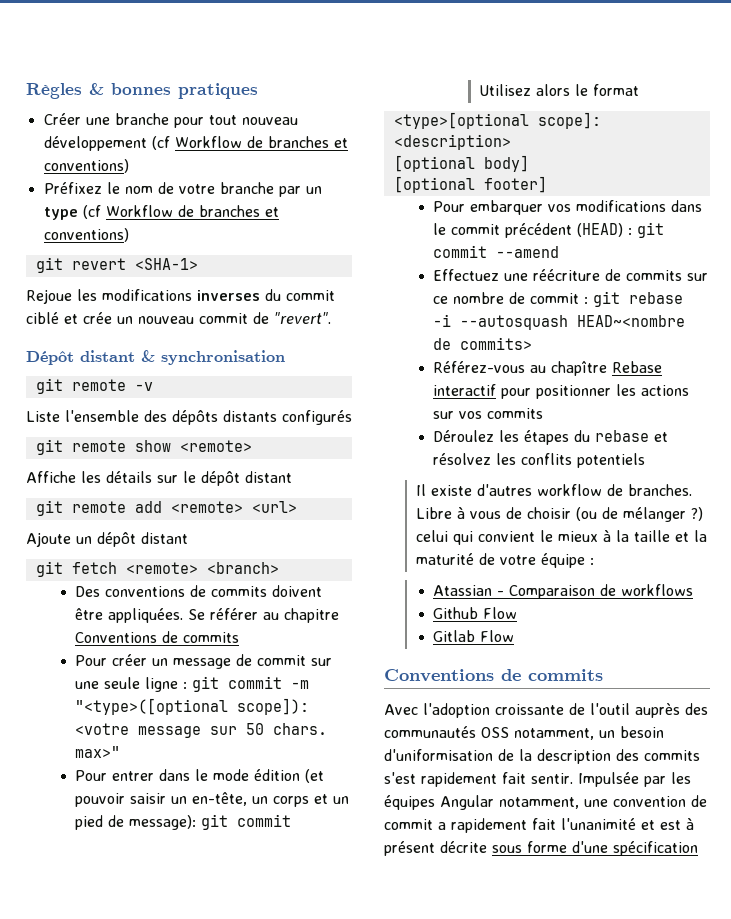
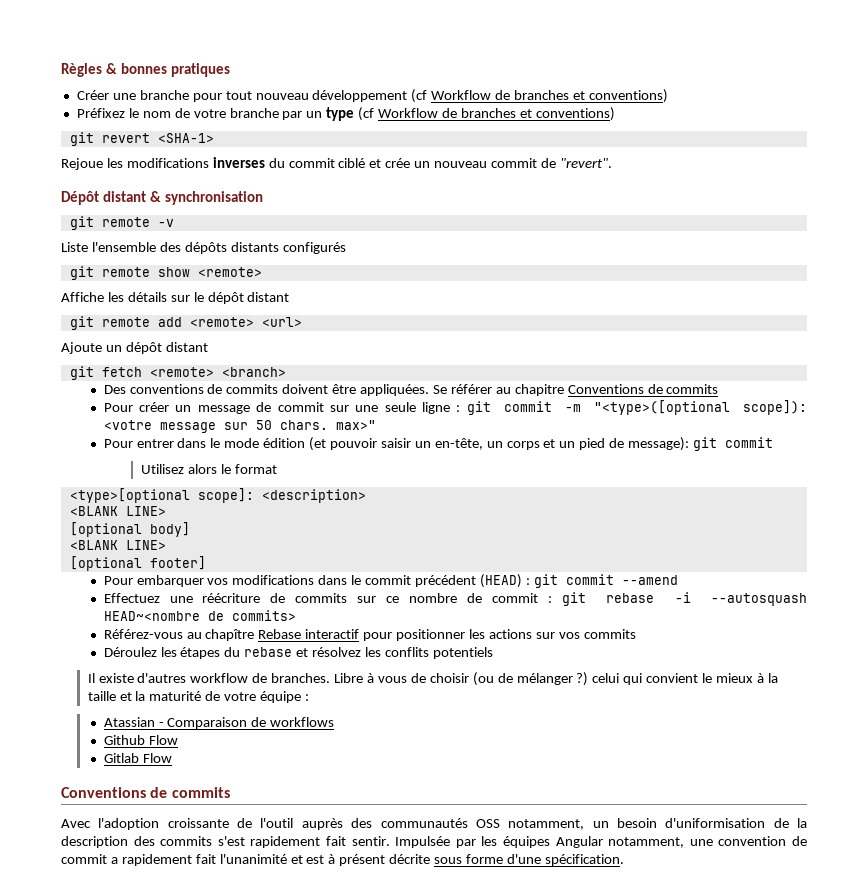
(511, 142) none -> [69,506,166,516] // <BLANK LINE>
(529, 163) none -> [69,540,166,550] // <BLANK LINE>
[613,841,698,856] spécification -> [544,854,624,866] spécification.

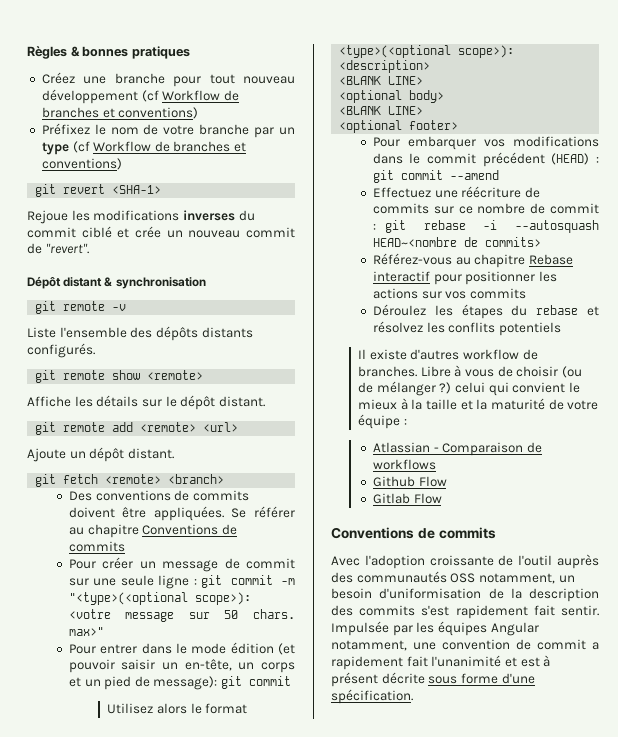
[76,90,109,100] Créer -> [41,72,75,84] Créez
[282,242,346,254] configurés -> [27,343,95,358] configurés.
[247,292,290,302] distant -> [218,396,265,407] distant.
[165,342,208,352] distant -> [127,448,174,459] distant.
[593,400,808,415] "<type>([optional scope]): -> [68,592,251,605] "<type>(<optional scope>):
[69,488,254,503] <type>[optional scope]: -> [339,45,515,58] <type>(<optional scope>):
[69,522,190,537] [69,540,166,550] [69,556,206,571] [optional body] // <BLANK LINE> // [optional footer] -> [339,90,445,103] [339,106,424,115] [339,120,459,133] <optional body> // <BLANK LINE> // <optional footer>
[205,629,255,641] chapître -> [474,254,526,268] chapitre
[103,717,155,727] Atassian -> [372,442,430,453] Atlassian

